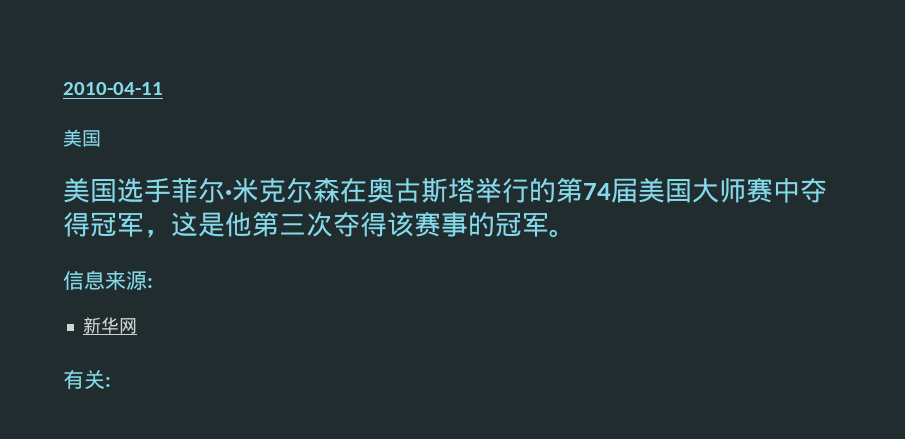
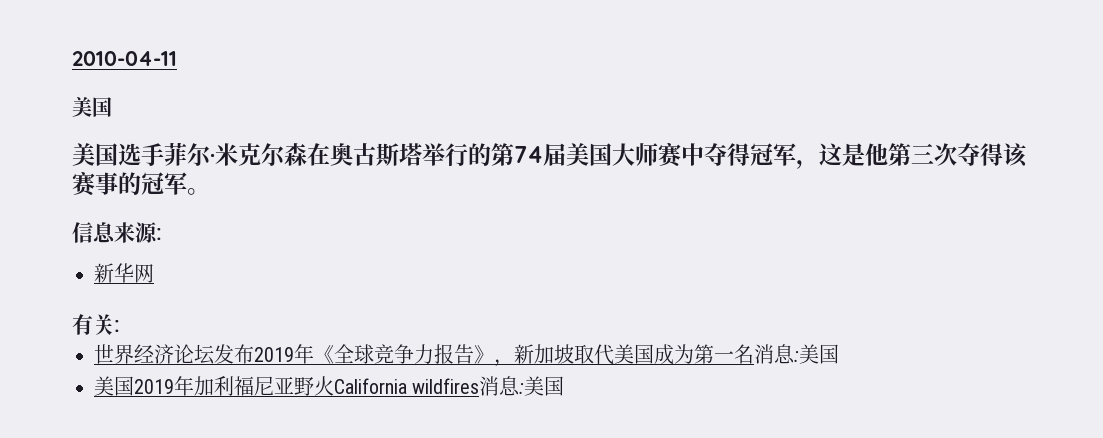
(111, 382) none -> [94,344,839,367] [94,376,565,396] // 世界经济论坛发布2019年《全球竞争力报告》，新加坡取代美国成为第一名消息:美国 // 美国2019年加利福尼亚野火California wildfires消息:美国

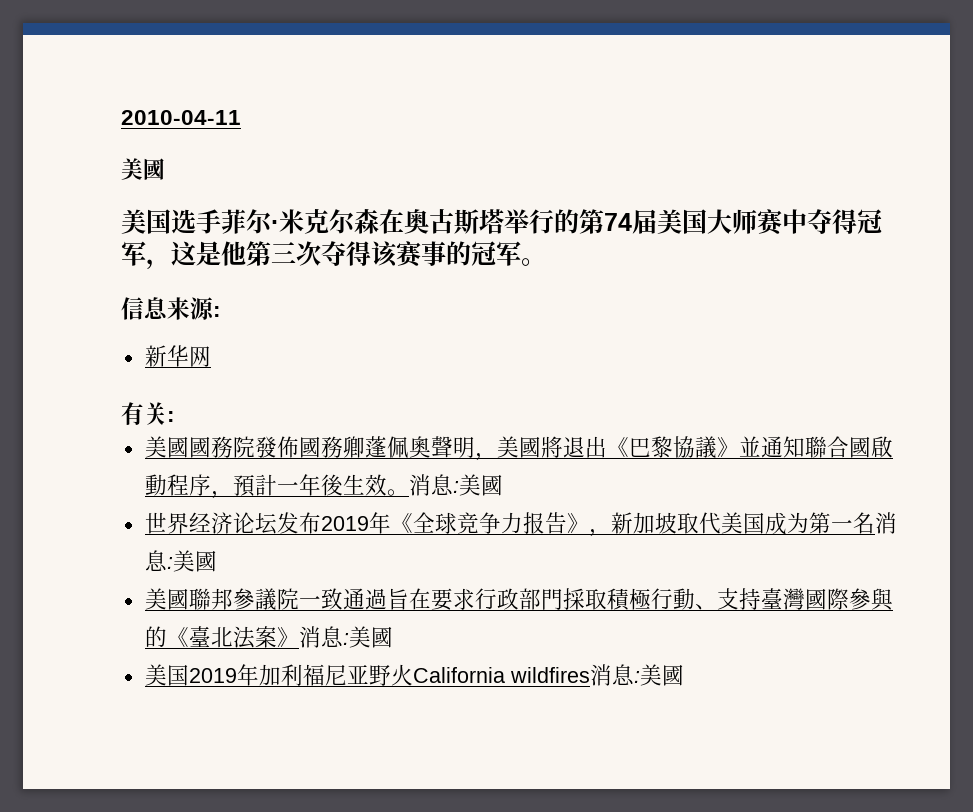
[92,97,112,117] 国 -> [143,158,165,180] 國
(120, 326) none -> [144,436,893,461] [144,474,503,499] // 美國國務院發佈國務卿蓬佩奧聲明，美國將退出《巴黎協議》並通知聯合國啟動程序，預計一年後生效。消息:美國
[819,344,839,364] 国 -> [194,550,217,572] [144,588,894,611] [144,626,393,649] 國 // 美國聯邦參議院一致通過旨在要求行政部門採取積極行動、支持臺灣國際參與的《臺北法案》消息:美國
[544,376,565,396] 国 -> [661,664,684,686] 國

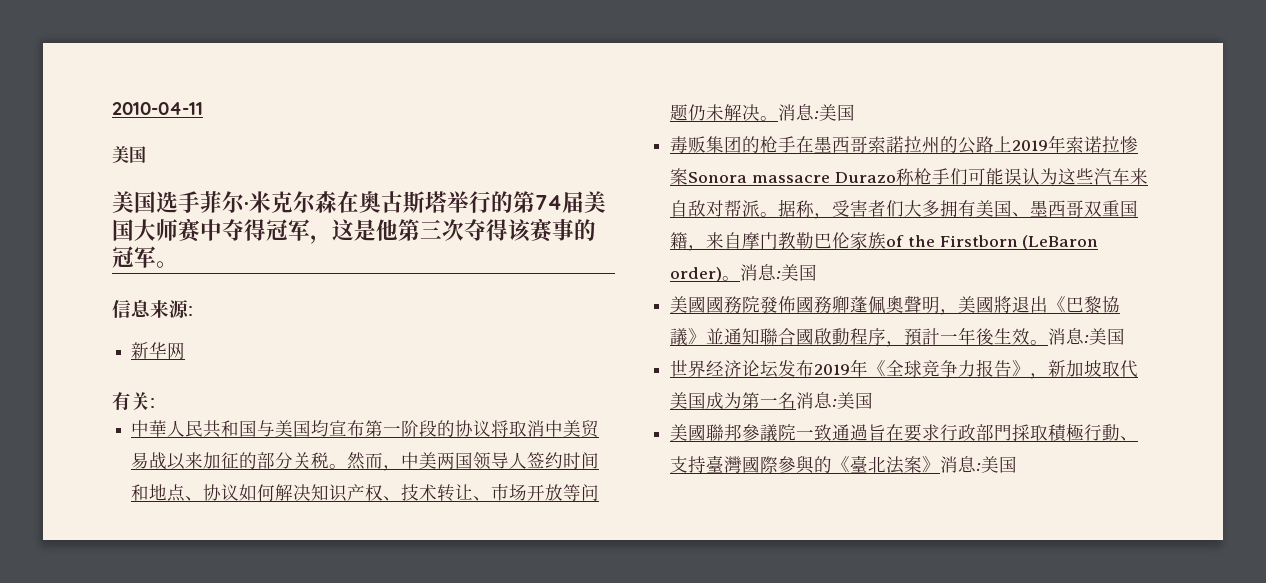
[143,158,165,180] 國 -> [129,146,146,163] 国
(175, 416) none -> [131,420,600,438] [131,452,600,471] [131,483,600,502] [670,104,856,121] [670,135,1139,154] [670,168,1148,185] [670,199,1139,219] [670,232,1099,251] [670,264,818,282] // 中華人民共和国与美国均宣布第一阶段的协议将取消中美贸易战以来加征的部分关税。然而，中美两国领导人签约时间和地点、协议如何解决知识产权、技术转让、市场开放等问题仍未解决。消息:美国 // 毒贩集团的枪手在墨西哥索諾拉州的公路上2019年索诺拉惨案Sonora massacre Durazo称枪手们可能误认为这些汽车来自敌对帮派。据称，受害者们大多拥有美国、墨西哥双重国籍，来自摩门教勒巴伦家族of the Firstborn (LeBaron order)。消息:美国
[480,474,503,496] 國 -> [1107,328,1126,345] 国
[194,550,217,572] 國 -> [855,392,874,409] 国
[370,626,393,648] [144,664,684,686] 國 // 美国2019年加利福尼亚野火California wildfires消息:美國 -> [999,456,1018,473] 国

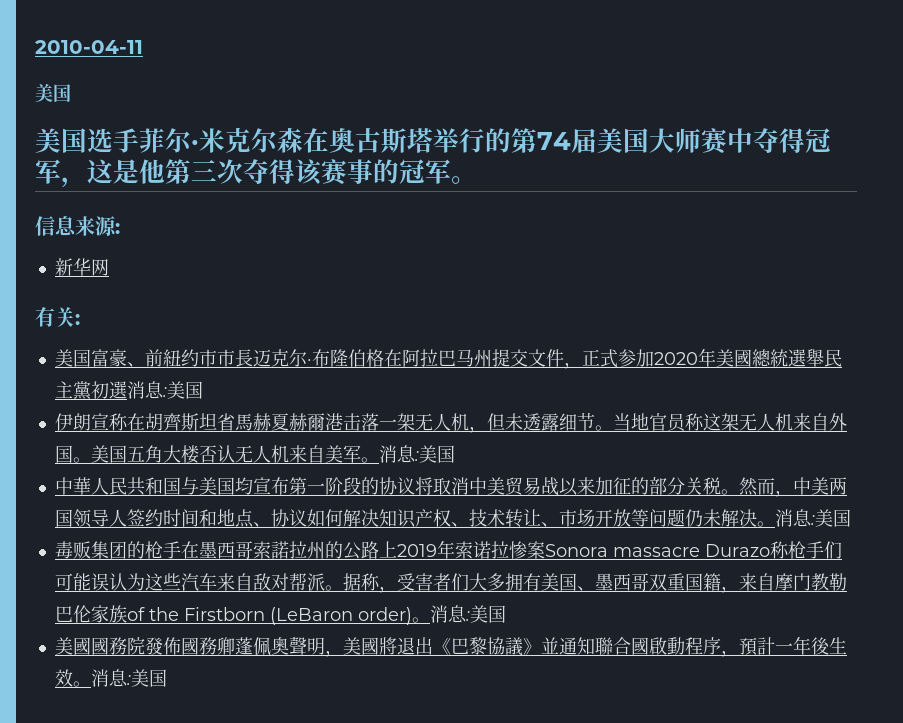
(155, 403) none -> [54,348,842,369] [54,381,203,400] [54,413,847,433] [54,445,455,464] // 美国富豪、前紐约市市長迈克尔·布隆伯格在阿拉巴马州提交文件，正式参加2020年美國總統選舉民主黨初選消息:美国 // 伊朗宣称在胡齊斯坦省馬赫夏赫爾港击落一架无人机，但未透露细节。当地官员称这架无人机来自外国。美国五角大楼否认无人机来自美军。消息:美国
[670,359,1139,379] [670,392,874,409] [670,423,1139,442] [670,455,1018,474] // 世界经济论坛发布2019年《全球竞争力报告》，新加坡取代美国成为第一名消息:美国 // 美國聯邦參議院一致通過旨在要求行政部門採取積極行動、支持臺灣國際參與的《臺北法案》消息:美国 -> (167, 678) none

